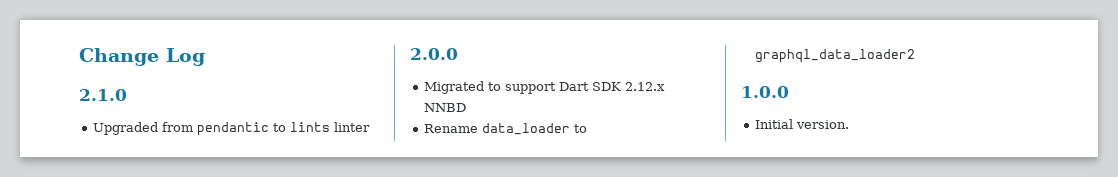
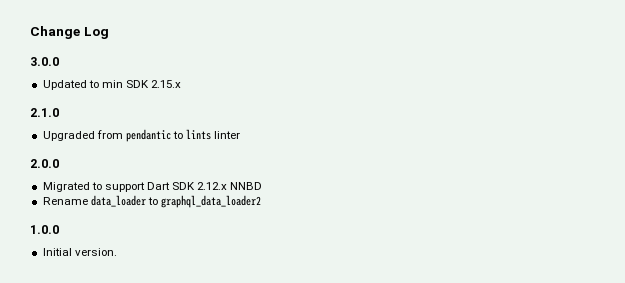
(205, 57) none -> [30,57,59,66] [42,80,182,90] // 3.0.0 // Updated to min SDK 2.15.x

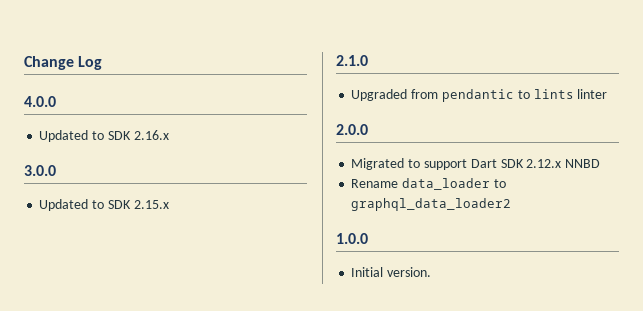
(109, 33) none -> [24,96,56,107] [39,130,169,142] // 4.0.0 // Updated to SDK 2.16.x
[101,80,123,88] min -> (105, 204) none

